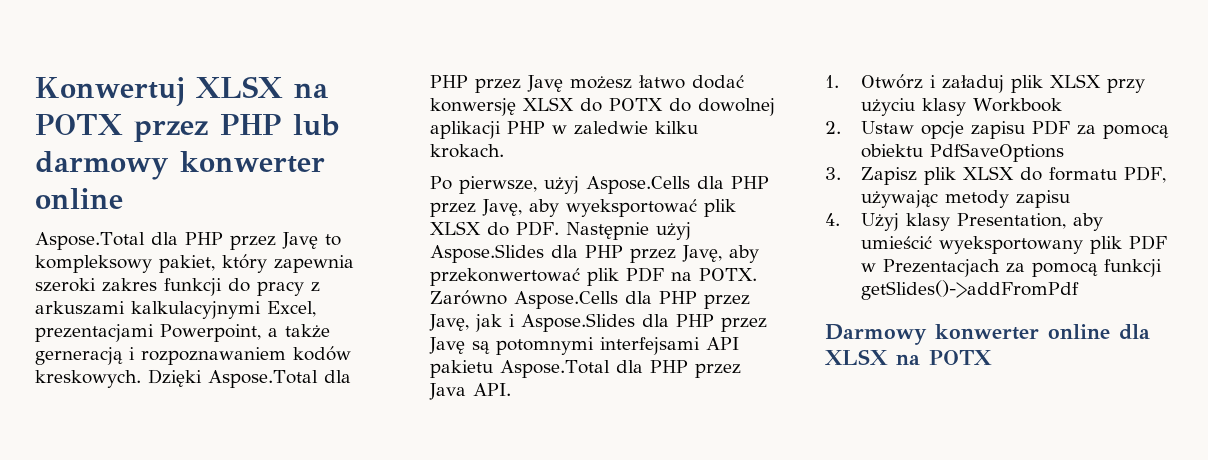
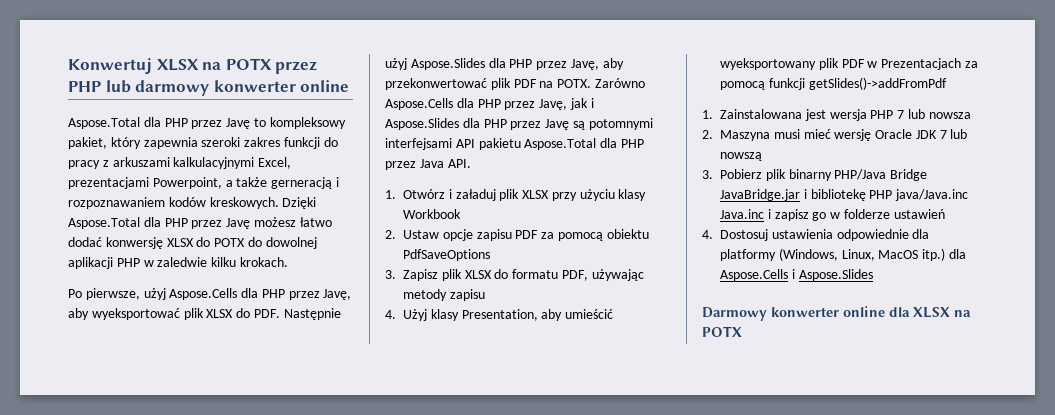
(1080, 290) none -> [702,109,971,121] [702,129,968,141] [720,152,762,161] [702,169,928,181] [720,189,969,201] [720,209,945,221] [702,229,930,241] [720,248,966,261] [720,269,873,281] // 1. Zainstalowana jest wersja PHP 7 lub nowsza // 2. Maszyna musi mieć wersję Oracle JDK 7 lub nowszą // 3. Pobierz plik binarny PHP/Java Bridge JavaBridge.jar i bibliotekę PHP java/Java.inc Java.inc i zapisz go w folderze ustawień // 4. Dostosuj ustawienia odpowiednie dla platformy (Windows, Linux, MacOS itp.) dla Aspose.Cells i Aspose.Slides

